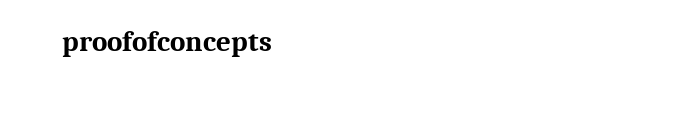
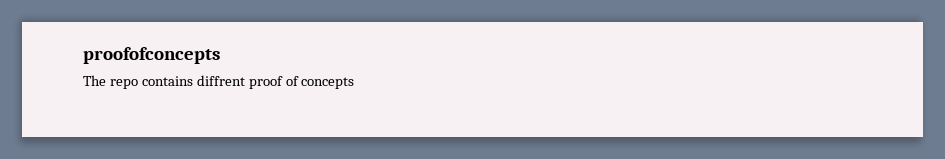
(272, 44) none -> [83,75,355,89] // The repo contains diffrent proof of concepts

